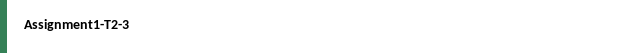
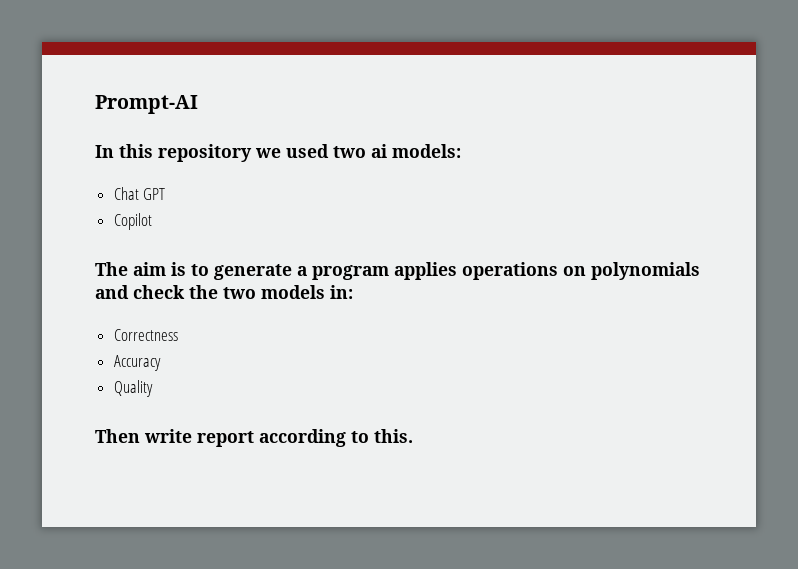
[24,19,129,31] Assignment1-T2-3 -> [95,95,198,114] [95,144,461,162] [113,187,166,200] [113,213,152,230] [95,262,700,280] [95,285,353,299] [113,329,178,341] [113,355,161,371] [113,380,153,397] [95,429,413,447] Prompt-AI // In this repository we used two ai models: // Chat GPT // Copilot // The aim is to generate a program applies operations on polynomials and check the two models in: // Correctness // Accuracy // Quality // Then write report according to this.

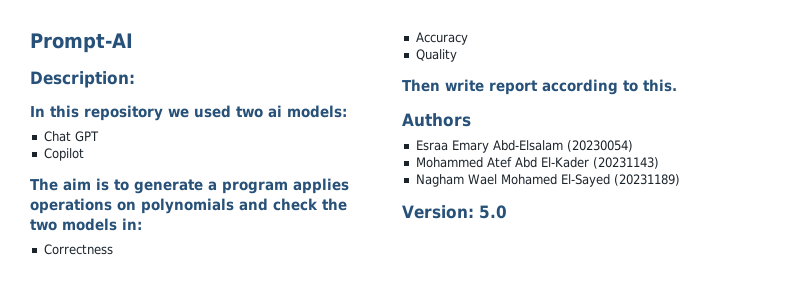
(198, 104) none -> [30,71,135,88] // Description:
(413, 436) none -> [402,113,471,127] [415,140,633,153] [415,157,659,169] [415,174,680,187] [402,205,507,219] // Authors // Esraa Emary Abd-Elsalam (20230054) // Mohammed Atef Abd El-Kader (20231143) // Nagham Wael Mohamed El-Sayed (20231189) // Version: 5.0

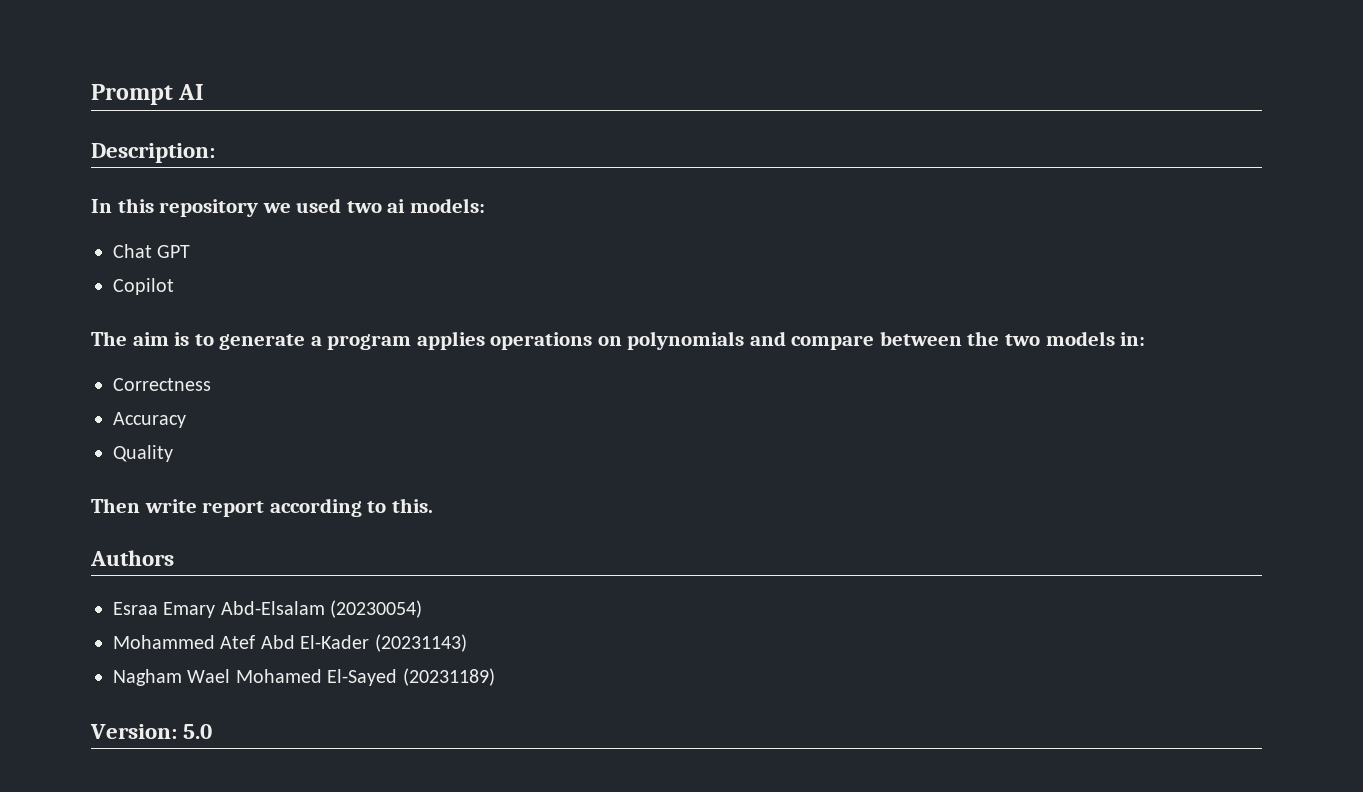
[30,33,133,53] Prompt-AI -> [91,84,205,105] Prompt AI
[273,198,318,211] check -> [791,331,962,350] compare between

